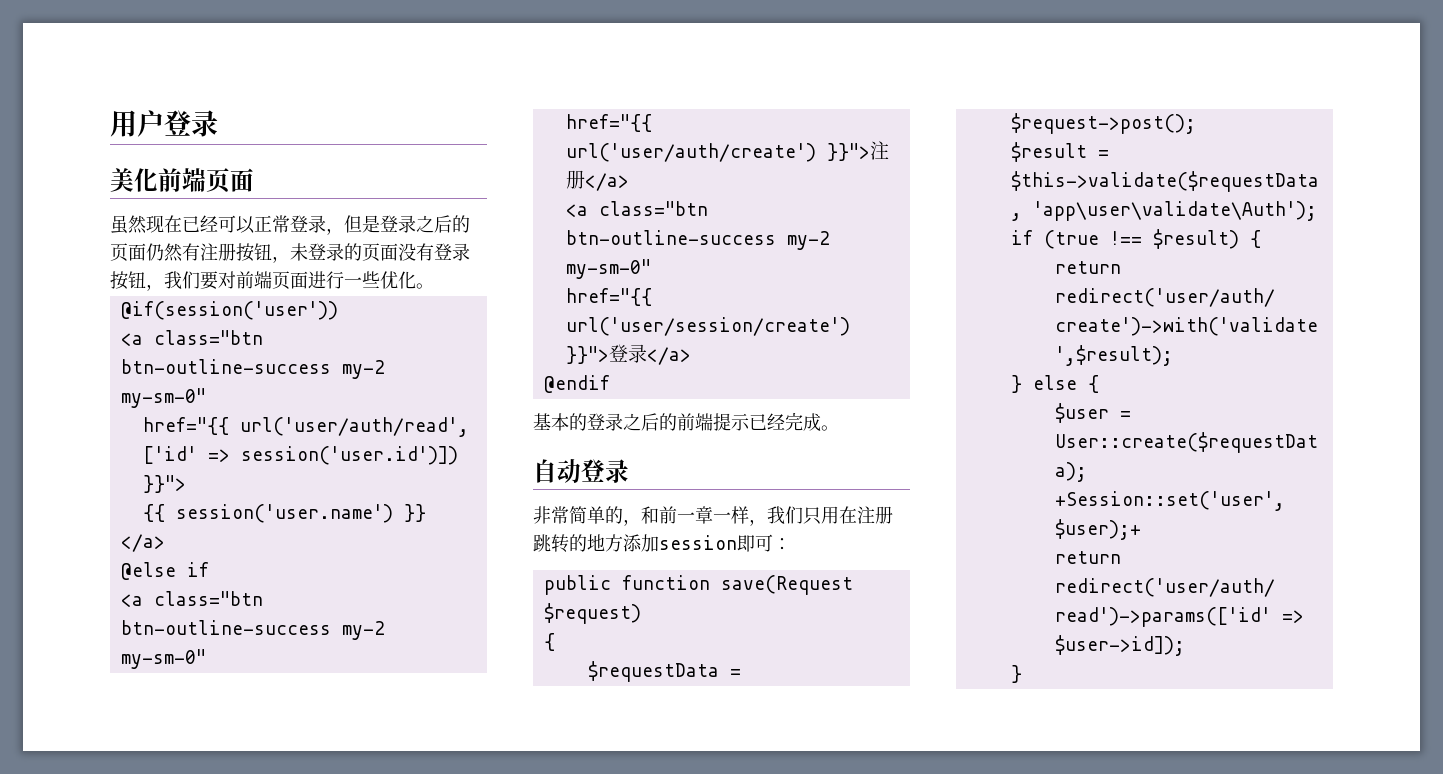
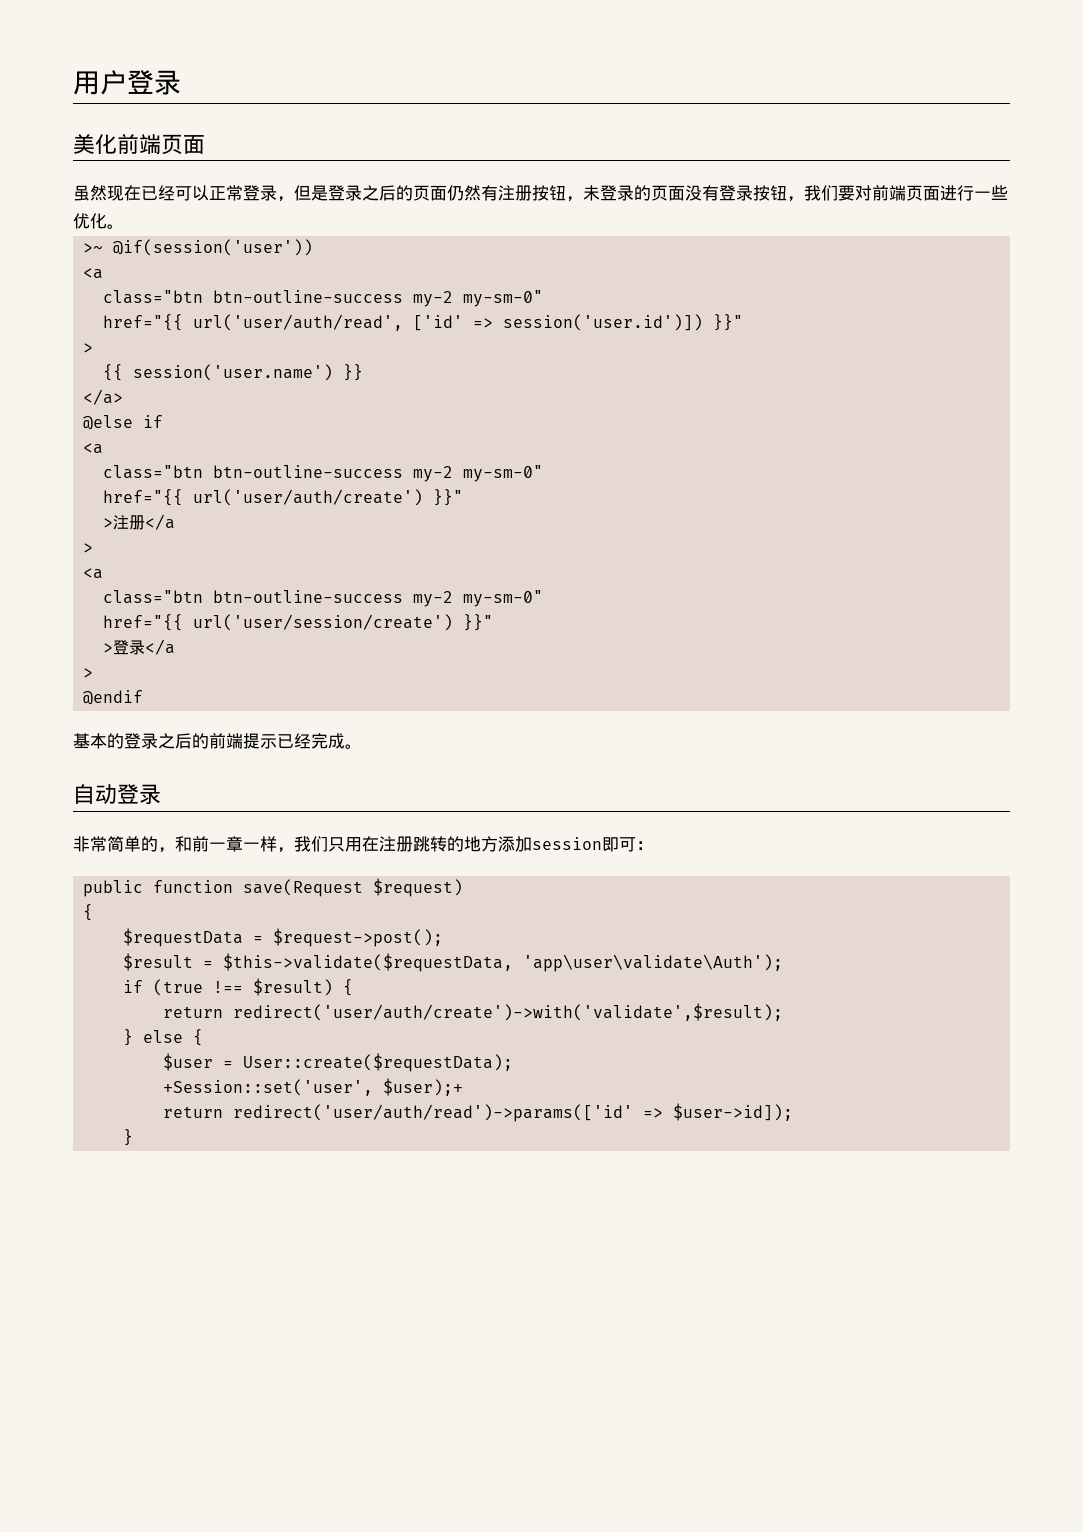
(434, 286) none -> [83,243,104,253] >~
(143, 339) none -> (104, 273) //
[142,475,186,493] }}"> -> [713,314,744,331] [83,343,94,353] }}" // >
(143, 600) none -> (104, 448) //
[826,141,889,161] [565,170,629,191] [565,204,588,217] }}">注册</a> // <a -> [433,489,464,506] [103,514,176,530] [83,543,94,553] [83,568,104,579] }}" // >注册</a // > // <a //
[565,344,691,365] }}">登录</a> -> [463,614,494,631] [103,639,176,655] [83,668,94,678] }}" // >登录</a // >

